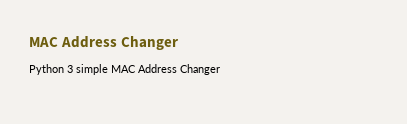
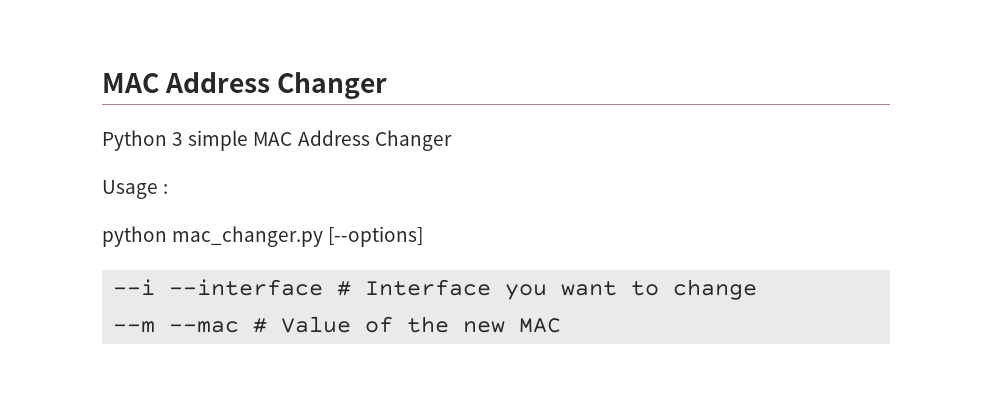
(220, 69) none -> [102,180,169,199] [102,226,424,247] [113,279,758,300] [113,316,562,333] // Usage : // python mac_changer.py [--options] // --i --interface # Interface you want to change // --m --mac # Value of the new MAC

